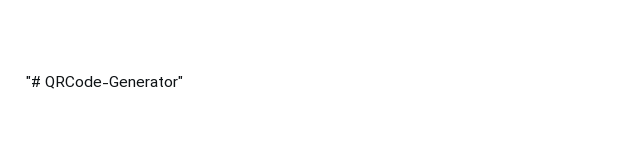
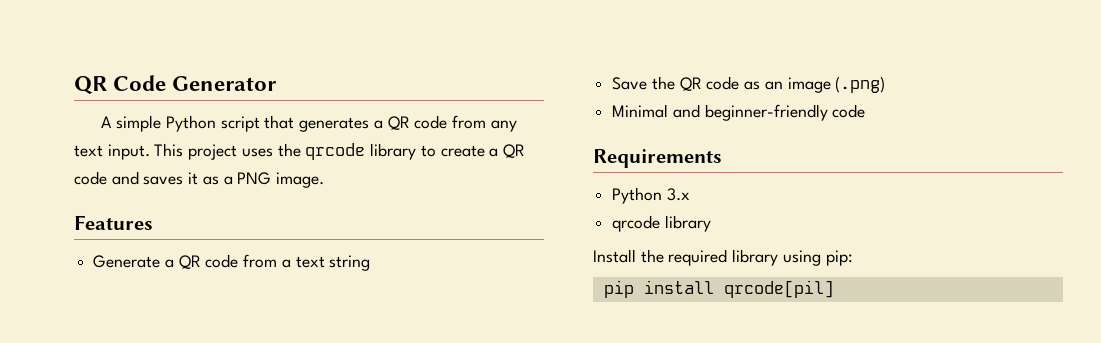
[26,76,184,89] "# QRCode-Generator" -> [74,75,278,95] [101,115,517,132] [74,143,525,160] [74,171,325,188] [74,215,153,230] [93,254,371,271] [612,76,886,93] [612,104,866,121] [593,149,722,168] [612,187,690,204] [612,215,711,232] [593,249,853,266] [603,280,834,298] QR Code Generator // A simple Python script that generates a QR code from any text input. This project uses the qrcode library to create a QR code and saves it as a PNG image. // Features // Generate a QR code from a text string // Save the QR code as an image (.png) // Minimal and beginner-friendly code // Requirements // Python 3.x // qrcode library // Install the required library using pip: // pip install qrcode[pil]

